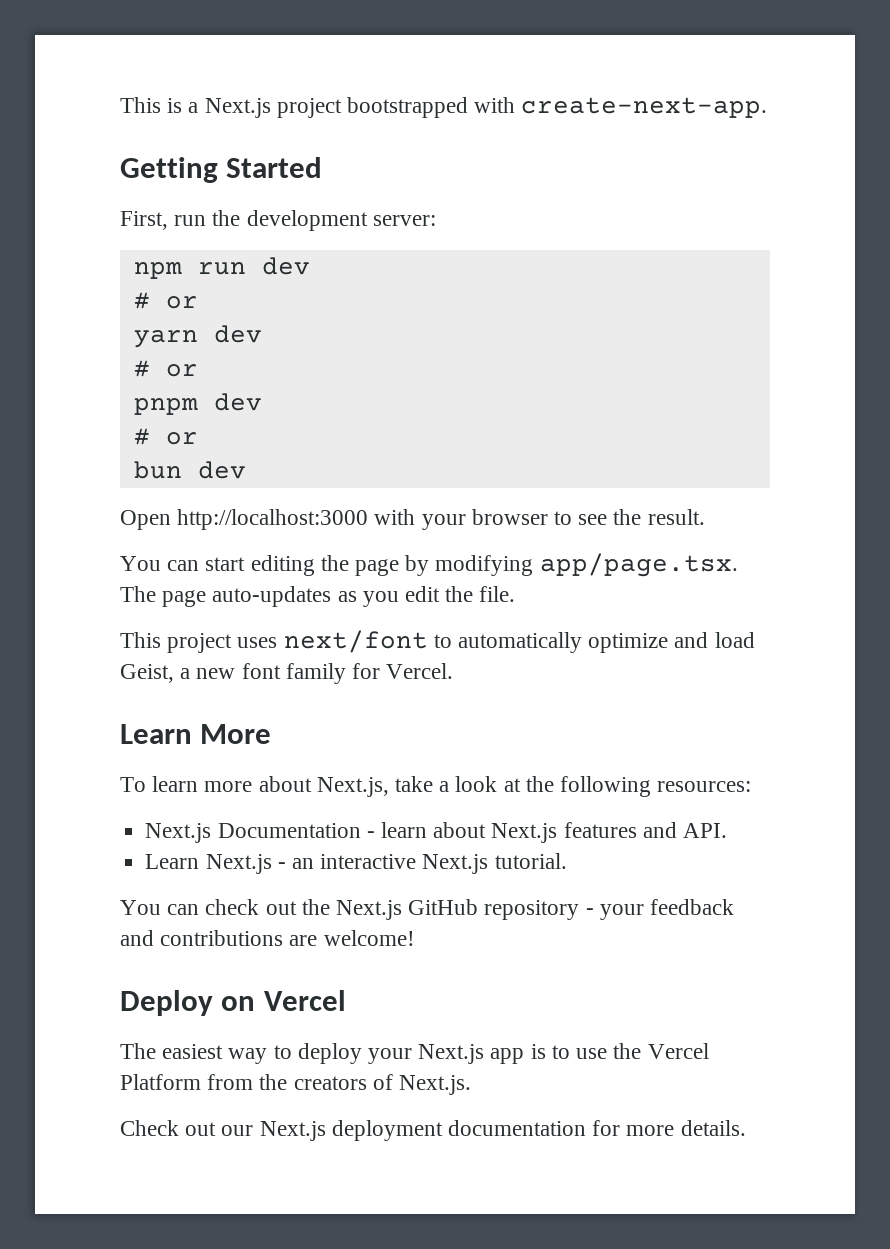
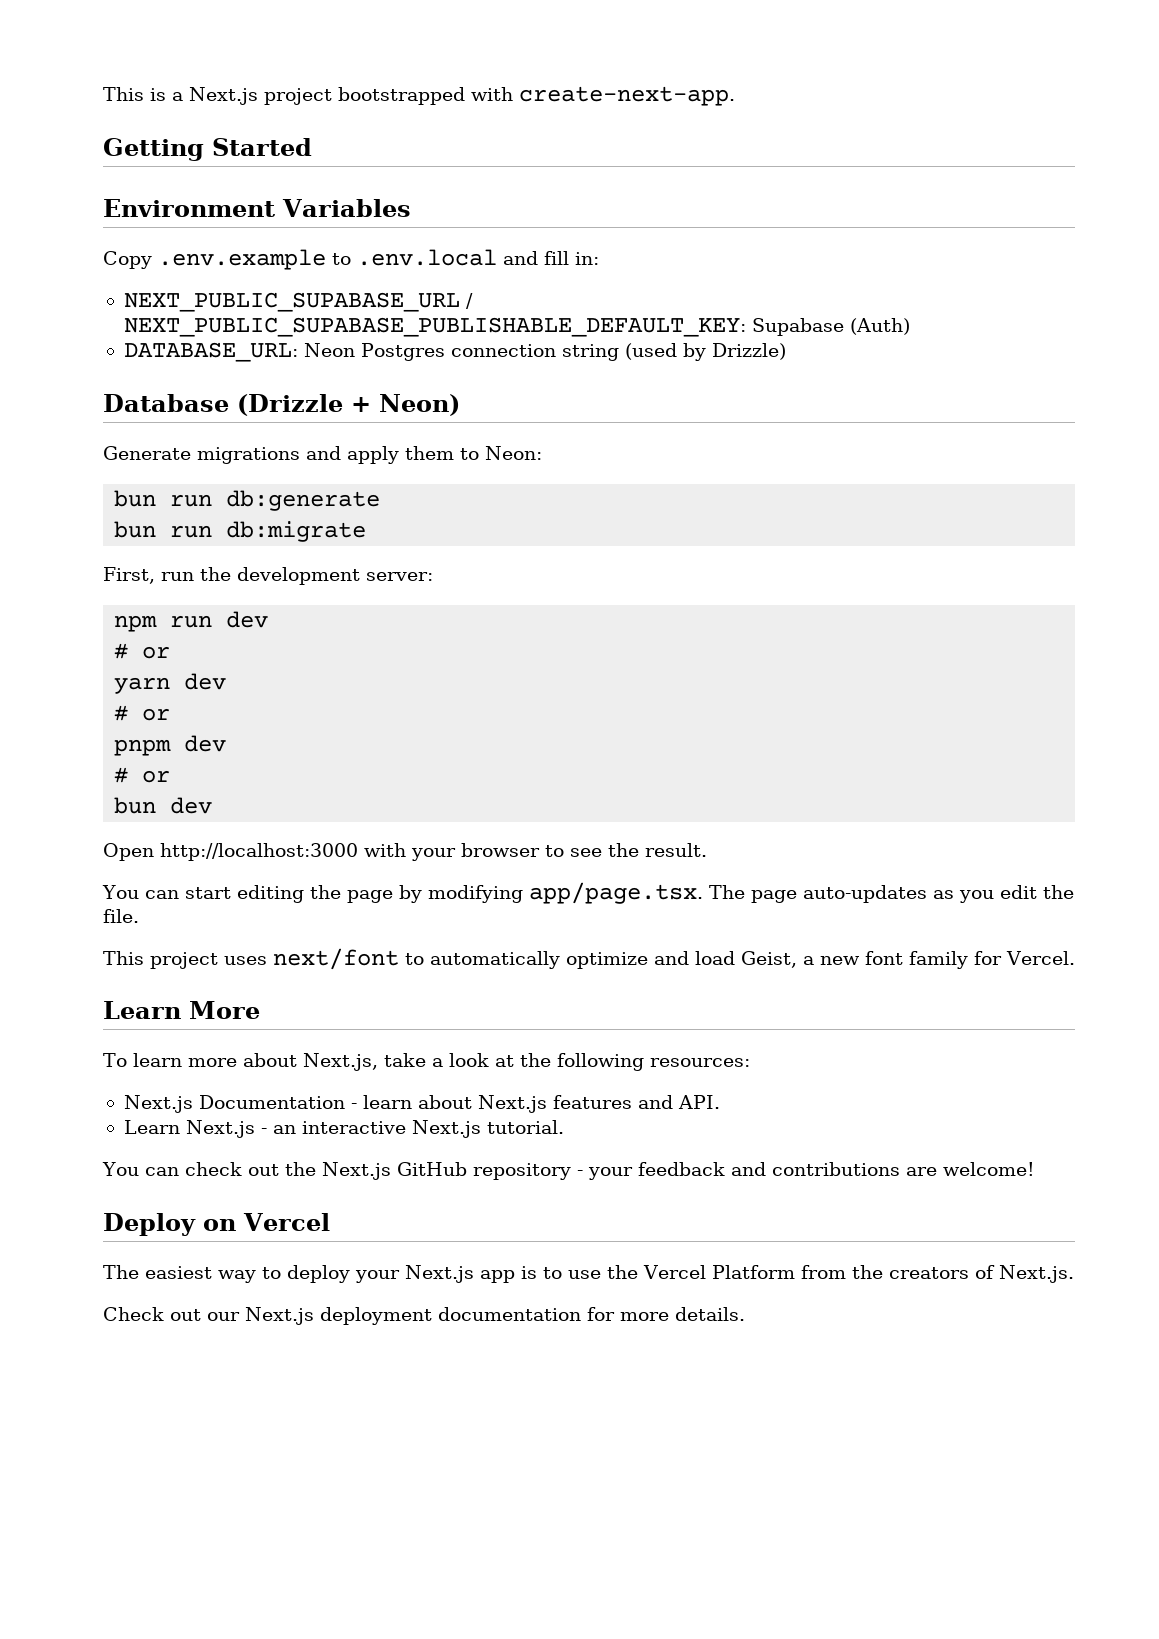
(323, 167) none -> [103,199,411,217] [103,249,599,270] [123,292,473,312] [123,317,910,337] [123,342,786,362] [103,394,460,416] [103,446,542,464] [114,490,381,511] [114,521,367,542] // Environment Variables // Copy .env.example to .env.local and fill in: // NEXT_PUBLIC_SUPABASE_URL / NEXT_PUBLIC_SUPABASE_PUBLISHABLE_DEFAULT_KEY: Supabase (Auth) // DATABASE_URL: Neon Postgres connection string (used by Drizzle) // Database (Drizzle + Neon) // Generate migrations and apply them to Neon: // bun run db:generate // bun run db:migrate

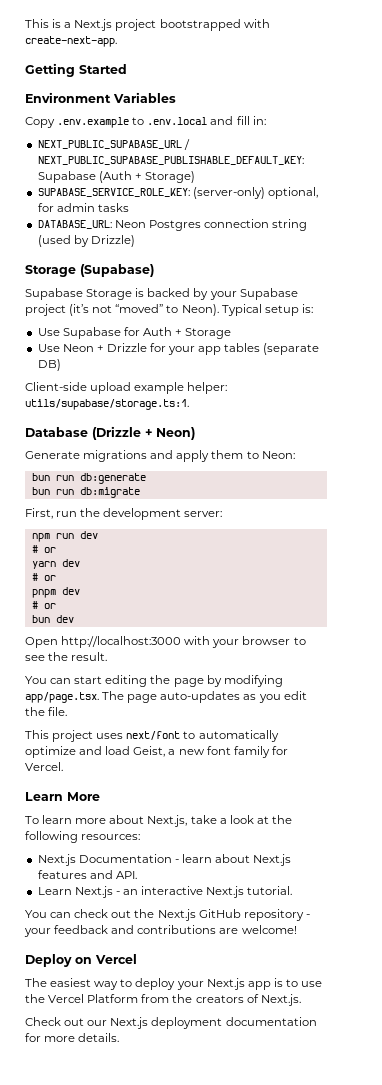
[849,318,910,335] (Auth) -> [98,171,195,183] [37,187,318,199] [37,203,129,212] (Auth + Storage) // SUPABASE_SERVICE_ROLE_KEY: (server-only) optional, for admin tasks
(786, 351) none -> [25,264,154,277] [25,288,298,300] [25,304,313,316] [37,327,232,339] [37,343,320,355] [37,359,61,371] [25,382,228,394] [25,399,189,410] // Storage (Supabase) // Supabase Storage is backed by your Supabase project (it’s not “moved” to Neon). Typical setup is: // Use Supabase for Auth + Storage // Use Neon + Drizzle for your app tables (separate DB) // Client-side upload example helper: utils/supabase/storage.ts:1.

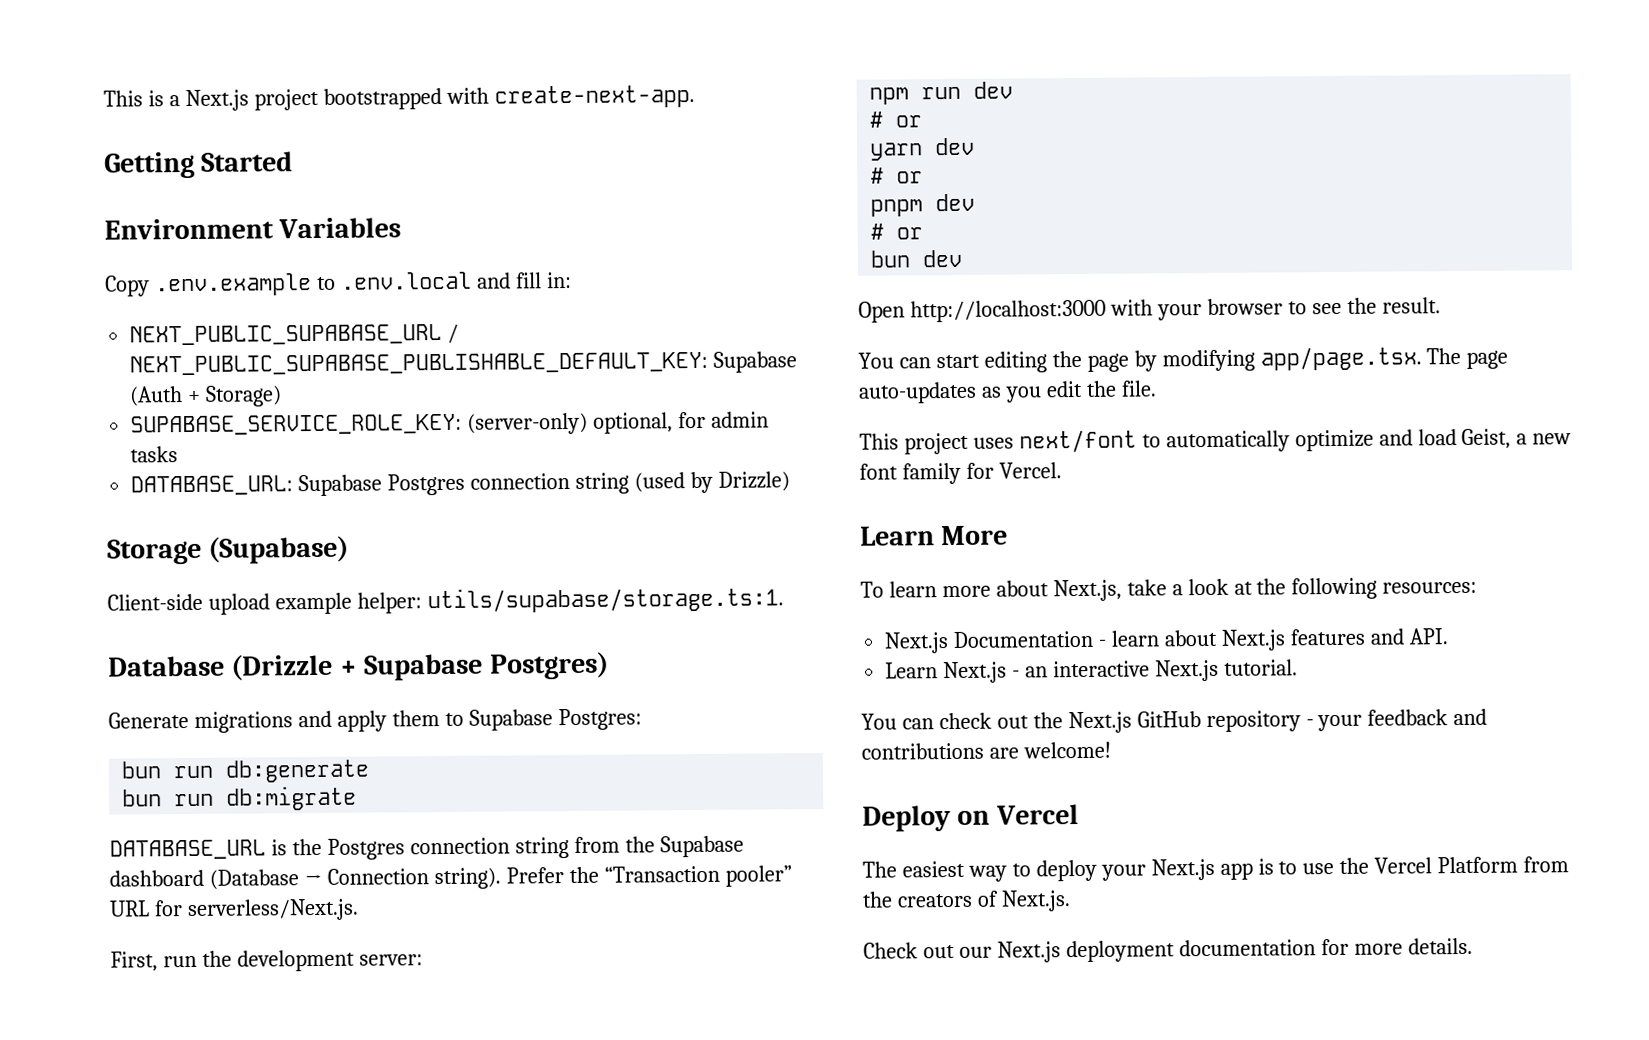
[114,220,146,228] Neon -> [298,474,383,497] Supabase
[25,288,298,300] [25,304,313,316] [37,327,232,339] [37,343,320,355] [37,359,61,371] // Supabase Storage is backed by your Supabase project (it’s not “moved” to Neon). Typical setup is: // Use Supabase for Auth + Storage // Use Neon + Drizzle for your app tables (separate DB) -> (350, 549) none
[156,427,195,440] Neon) -> [364,651,609,681] Supabase Postgres)
[261,451,295,459] Neon: -> [468,708,642,731] Supabase Postgres:
(140, 492) none -> [109,835,744,860] [109,865,792,890] [109,898,359,922] // DATABASE_URL is the Postgres connection string from the Supabase dashboard (Database → Connection string). Prefer the “Transaction pooler” URL for serverless/Next.js.

